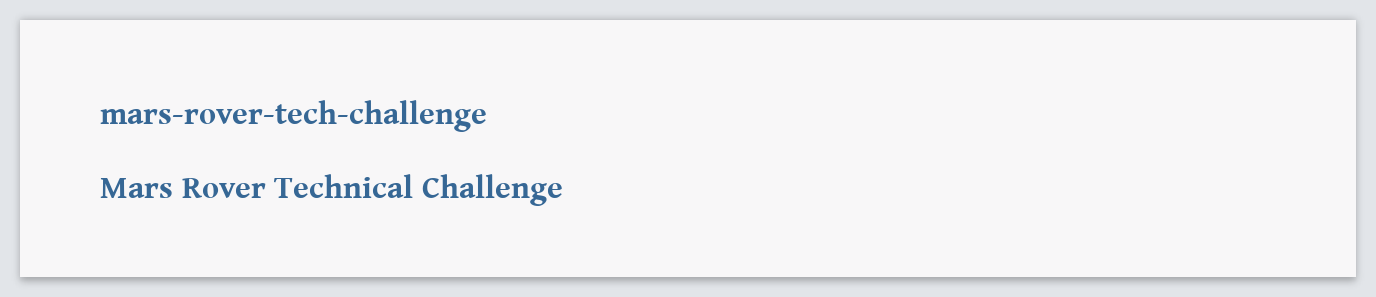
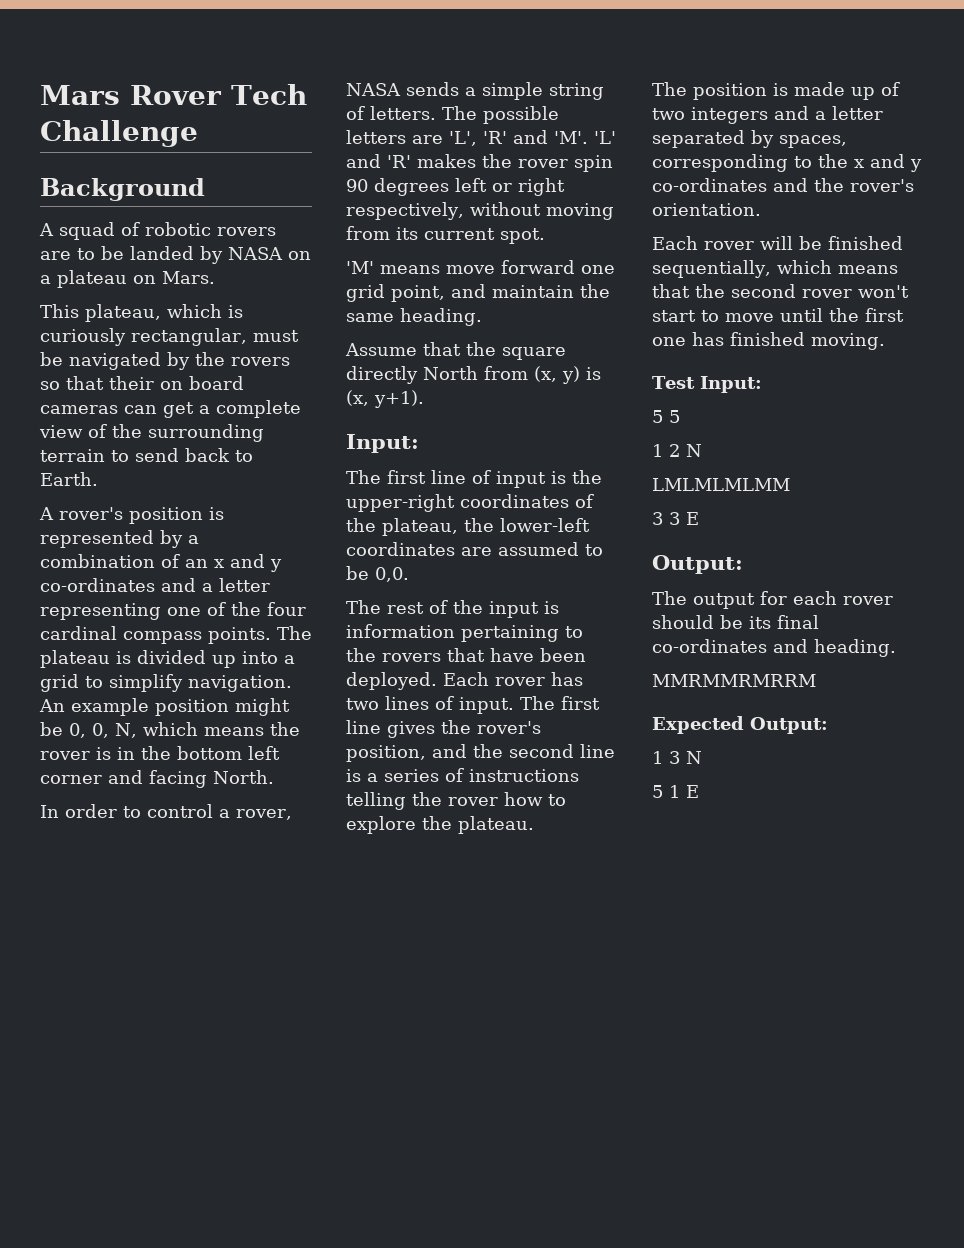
[100,100,487,132] mars-rover-tech-challenge // -> (40, 95) none
[274,174,414,198] Technical -> [231,84,307,105] Tech
(563, 190) none -> [40,178,205,201] [39,222,276,240] [40,246,311,264] [40,270,215,288] [40,304,243,322] [40,328,299,346] [40,352,290,370] [40,376,244,390] [40,400,301,418] [39,424,264,442] [40,448,253,462] [40,472,98,486] [39,507,224,524] [40,530,199,548] [40,554,282,572] [40,578,270,592] [40,602,306,620] [40,626,312,644] [40,650,295,668] [40,674,292,692] [39,698,290,716] [40,722,300,738] [40,746,280,760] [40,770,274,788] [40,804,292,820] [346,82,604,100] [346,106,559,124] [346,130,616,146] [346,154,613,172] [346,178,565,196] [346,202,614,220] [346,226,545,244] [346,260,615,274] [346,284,610,302] [346,308,482,326] [345,342,566,360] [346,366,601,384] [346,390,424,408] [346,434,419,453] [346,470,602,488] [346,494,594,512] [346,518,590,536] [346,542,603,556] [346,566,409,582] [346,600,559,618] [346,624,583,642] [346,648,586,662] [346,672,583,690] [346,696,600,714] [346,720,541,738] [346,744,615,762] [346,768,579,782] [346,792,566,810] [346,816,534,834] [652,82,900,100] [652,106,883,124] [652,130,847,148] [652,154,922,172] [652,178,914,192] [652,203,761,216] [652,236,903,250] [652,260,898,278] [652,284,909,298] [652,308,904,322] [652,332,885,350] [652,376,762,393] [652,410,680,423] [652,444,702,457] [652,478,790,491] [652,512,699,525] [652,555,743,574] [652,591,893,609] [652,615,819,629] [652,639,896,657] [652,674,816,687] [652,716,828,734] [652,751,702,764] [652,785,699,798] // Background // A squad of robotic rovers are to be landed by NASA on a plateau on Mars. // This plateau, which is curiously rectangular, must be navigated by the rovers so that their on board cameras can get a complete view of the surrounding terrain to send back to Earth. // A rover's position is represented by a combination of an x and y co-ordinates and a letter representing one of the four cardinal compass points. The plateau is divided up into a grid to simplify navigation. An example position might be 0, 0, N, which means the rover is in the bottom left corner and facing North. // In order to control a rover, NASA sends a simple string of letters. The possible letters are 'L', 'R' and 'M'. 'L' and 'R' makes the rover spin 90 degrees left or right respectively, without moving from its current spot. // 'M' means move forward one grid point, and maintain the same heading. // Assume that the square directly North from (x, y) is (x, y+1). // Input: // The first line of input is the upper-right coordinates of the plateau, the lower-left coordinates are assumed to be 0,0. // The rest of the input is information pertaining to the rovers that have been deployed. Each rover has two lines of input. The first line gives the rover's position, and the second line is a series of instructions telling the rover how to explore the plateau. // The position is made up of two integers and a letter separated by spaces, corresponding to the x and y co-ordinates and the rover's orientation. // Each rover will be finished sequentially, which means that the second rover won't start to move until the first one has finished moving. // Test Input: // 5 5 // 1 2 N // LMLMLMLMM // 3 3 E // Output: // The output for each rover should be its final co-ordinates and heading. // MMRMMRMRRM // Expected Output: // 1 3 N // 5 1 E

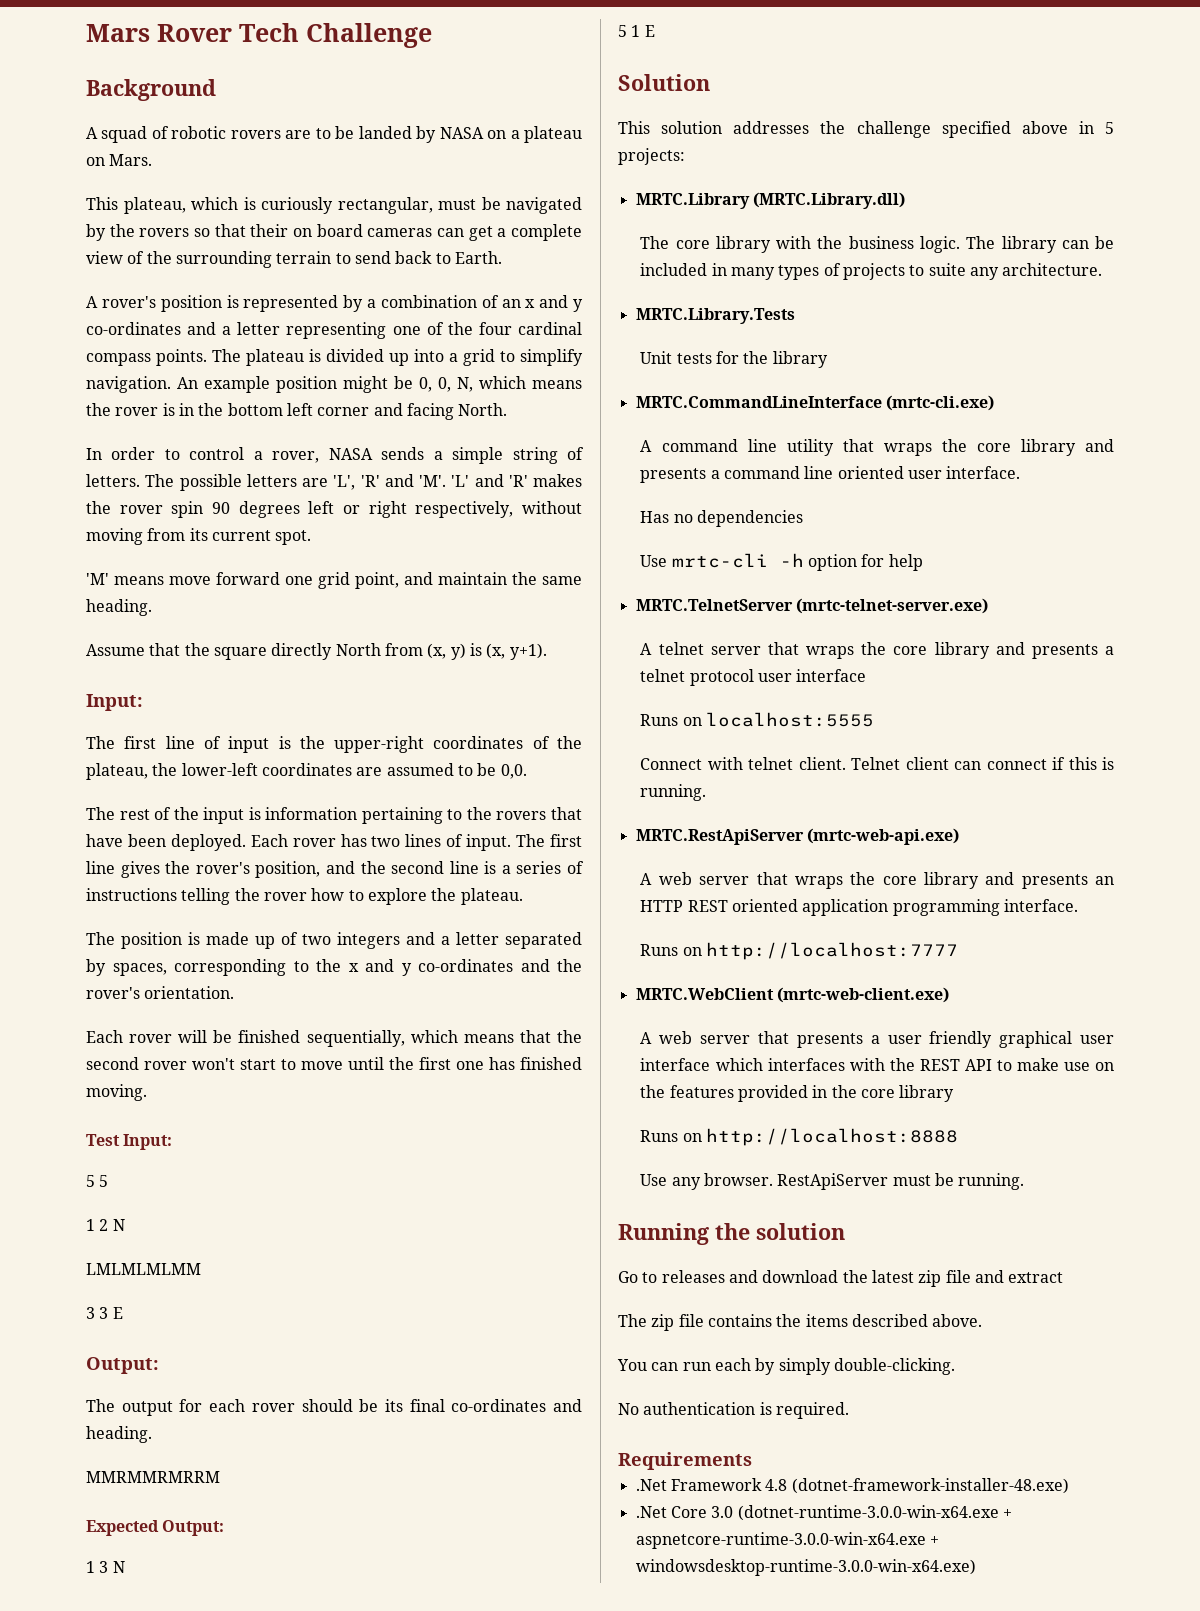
(699, 791) none -> [618,74,710,91] [618,121,1114,138] [618,148,685,165] [635,192,905,209] [640,236,1114,253] [640,263,1103,280] [635,308,795,324] [640,351,828,368] [635,395,994,411] [640,439,1114,456] [640,466,1021,483] [640,510,804,527] [640,553,923,571] [635,598,988,614] [640,642,1114,659] [640,669,867,686] [640,712,875,727] [640,757,1114,770] [640,784,707,801] [635,828,959,845] [640,872,1114,889] [640,899,1079,916] [640,942,959,960] [635,987,949,1003] [640,1031,1114,1048] [640,1058,1114,1071] [640,1085,955,1102] [640,1128,959,1146] [640,1173,1025,1190] [618,1223,845,1245] [618,1270,1064,1287] [618,1314,983,1331] [617,1358,955,1375] [618,1402,849,1419] [618,1452,752,1470] [635,1478,1069,1494] [635,1505,1012,1521] [635,1532,939,1549] [635,1559,976,1576] // Solution // This solution addresses the challenge specified above in 5 projects: // MRTC.Library (MRTC.Library.dll) // The core library with the business logic. The library can be included in many types of projects to suite any architecture. // MRTC.Library.Tests // Unit tests for the library // MRTC.CommandLineInterface (mrtc-cli.exe) // A command line utility that wraps the core library and presents a command line oriented user interface. // Has no dependencies // Use mrtc-cli -h option for help // MRTC.TelnetServer (mrtc-telnet-server.exe) // A telnet server that wraps the core library and presents a telnet protocol user interface // Runs on localhost:5555 // Connect with telnet client. Telnet client can connect if this is running. // MRTC.RestApiServer (mrtc-web-api.exe) // A web server that wraps the core library and presents an HTTP REST oriented application programming interface. // Runs on http://localhost:7777 // MRTC.WebClient (mrtc-web-client.exe) // A web server that presents a user friendly graphical user interface which interfaces with the REST API to make use on the features provided in the core library // Runs on http://localhost:8888 // Use any browser. RestApiServer must be running. // Running the solution // Go to releases and download the latest zip file and extract // The zip file contains the items described above. // You can run each by simply double-clicking. // No authentication is required. // Requirements // .Net Framework 4.8 (dotnet-framework-installer-48.exe) // .Net Core 3.0 (dotnet-runtime-3.0.0-win-x64.exe + aspnetcore-runtime-3.0.0-win-x64.exe + windowsdesktop-runtime-3.0.0-win-x64.exe)

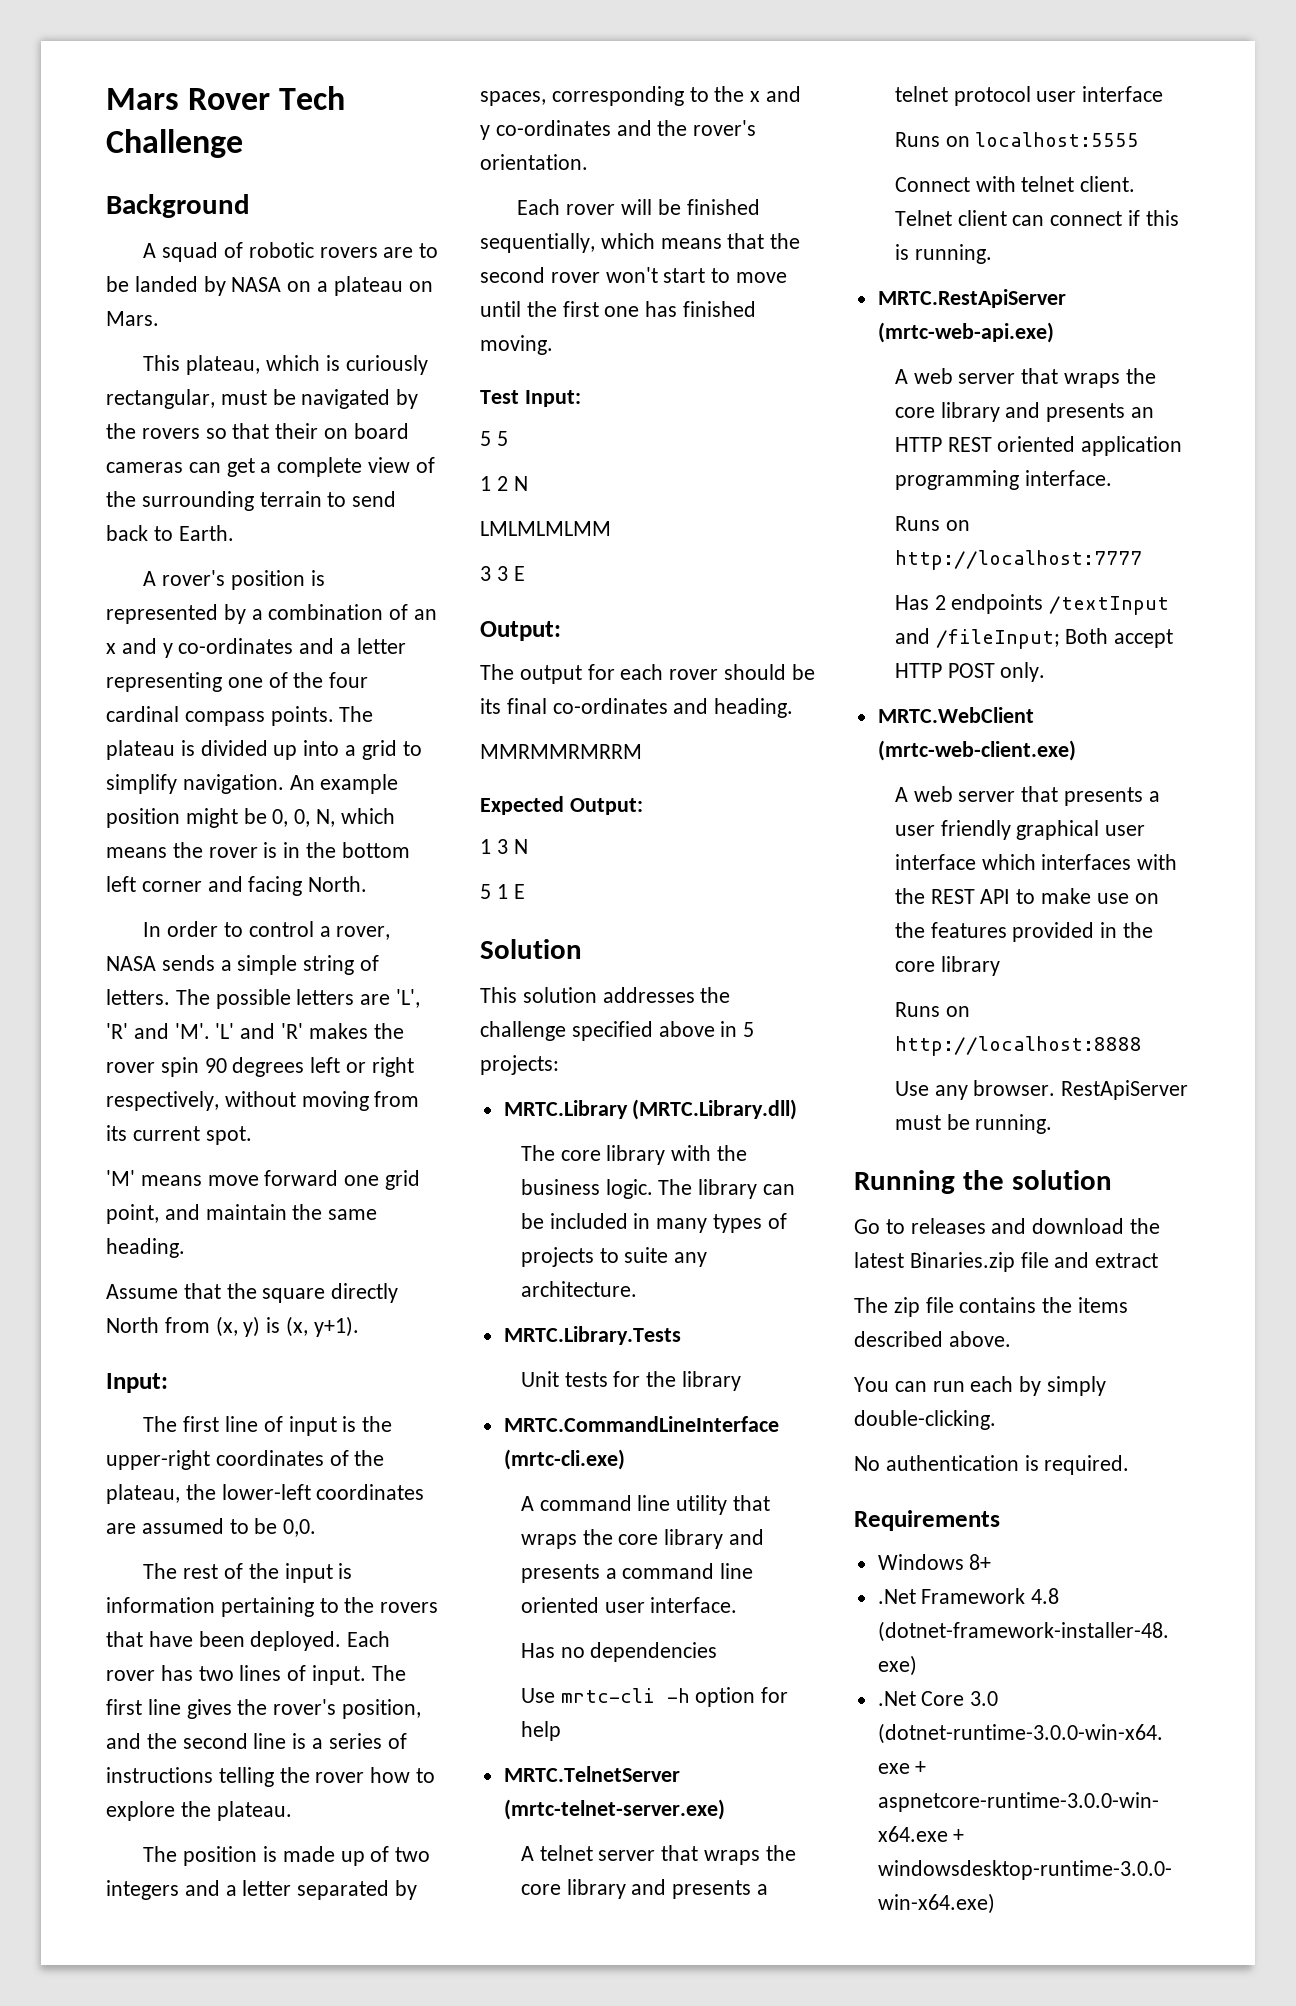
(959, 951) none -> [894,594,1170,615] [894,628,1174,649] [894,662,1046,682] // Has 2 endpoints /textInput and /fileInput; Both accept HTTP POST only.
[918,1270,942,1287] zip -> [909,1252,1015,1272] Binaries.zip
(752, 1461) none -> [877,1554,992,1570] // Windows 8+

